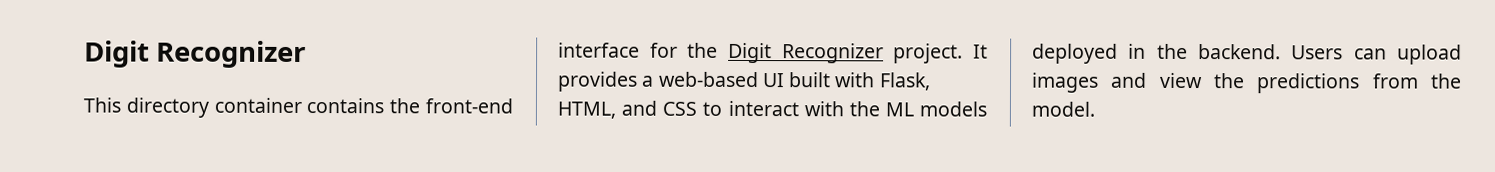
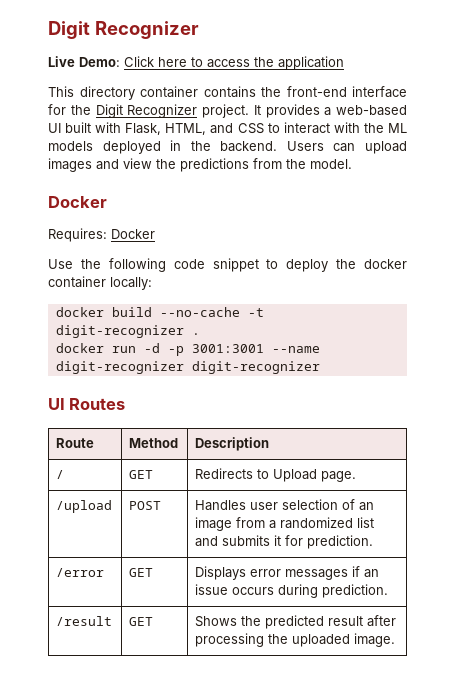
[84,40,307,68] Digit Recognizer -> [48,21,199,39] [48,56,344,70] Digit Recognizer // Live Demo: Click here to access the application
(1095, 109) none -> [48,196,107,208] [48,228,155,242] [48,258,407,272] [48,276,152,290] [55,307,264,317] [55,325,200,338] [55,343,320,356] [55,361,320,374] [48,398,126,410] [56,438,95,448] [129,438,179,448] [195,437,270,451] [56,470,65,479] [129,470,154,479] [195,468,357,482] [56,500,113,513] [129,501,162,510] [195,499,375,511] [195,517,375,531] [195,535,374,549] [56,568,105,577] [129,568,154,577] [195,566,380,580] [195,584,389,598] [56,616,113,626] [129,617,154,626] [195,615,397,629] [195,633,396,647] // Docker // Requires: Docker // Use the following code snippet to deploy the docker container locally: // docker build --no-cache -t digit-recognizer . // docker run -d -p 3001:3001 --name digit-recognizer digit-recognizer // UI Routes // Route | Method | Description // / | GET | Redirects to Upload page. // /upload | POST | Handles user selection of an image from a randomized list and submits it for prediction. // /error | GET | Displays error messages if an issue occurs during prediction. // /result | GET | Shows the predicted result after processing the uploaded image.

